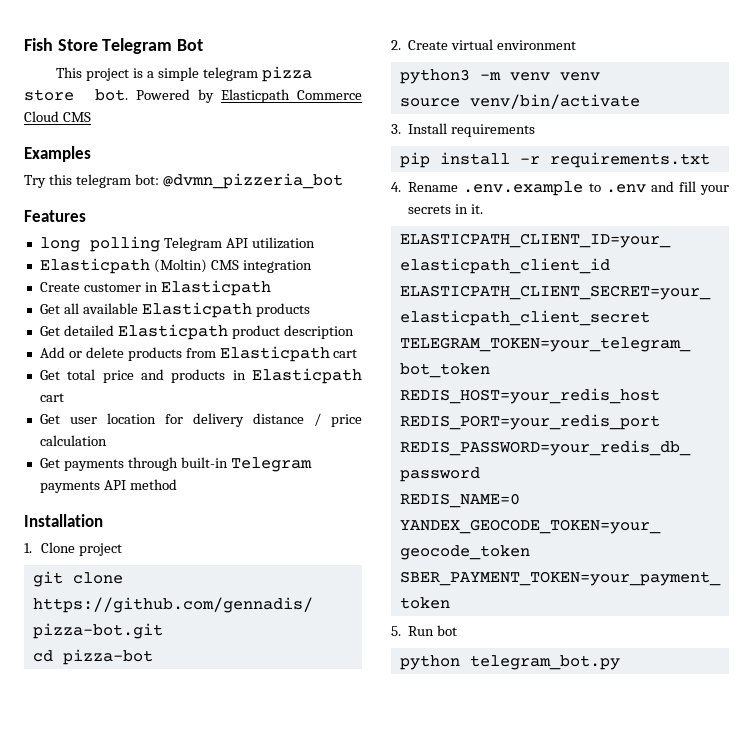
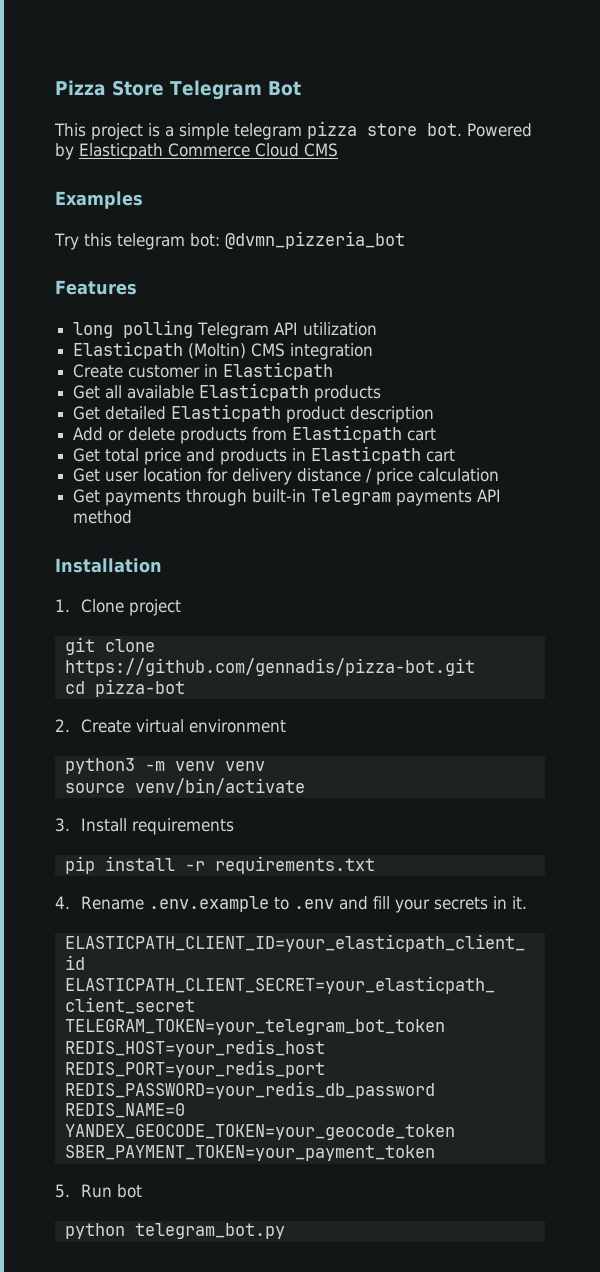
[24,38,53,51] Fish -> [55,80,106,96] Pizza

